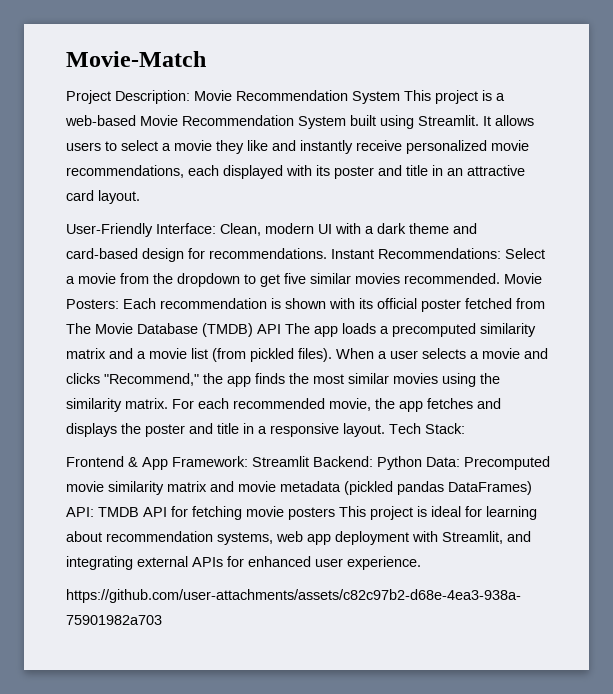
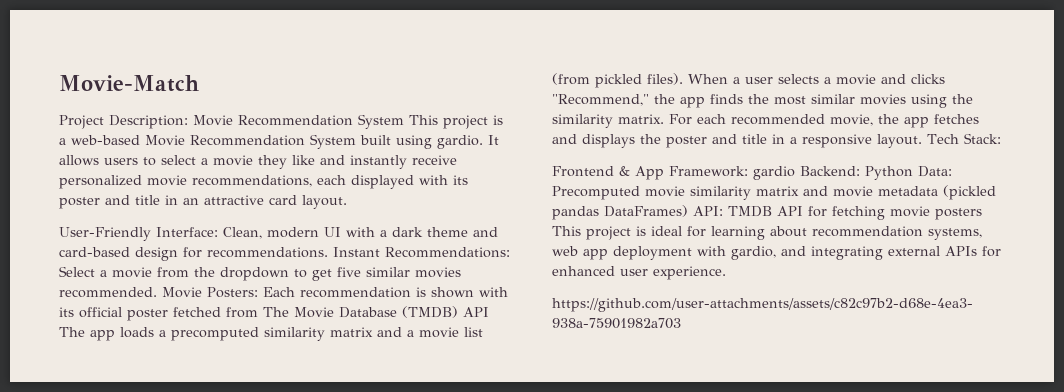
[418,115,479,126] Streamlit. -> [437,135,483,149] gardio.
[252,456,309,467] Streamlit -> [753,166,795,180] gardio
[442,531,503,544] Streamlit, -> [731,246,776,260] gardio,

